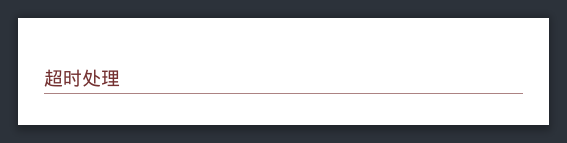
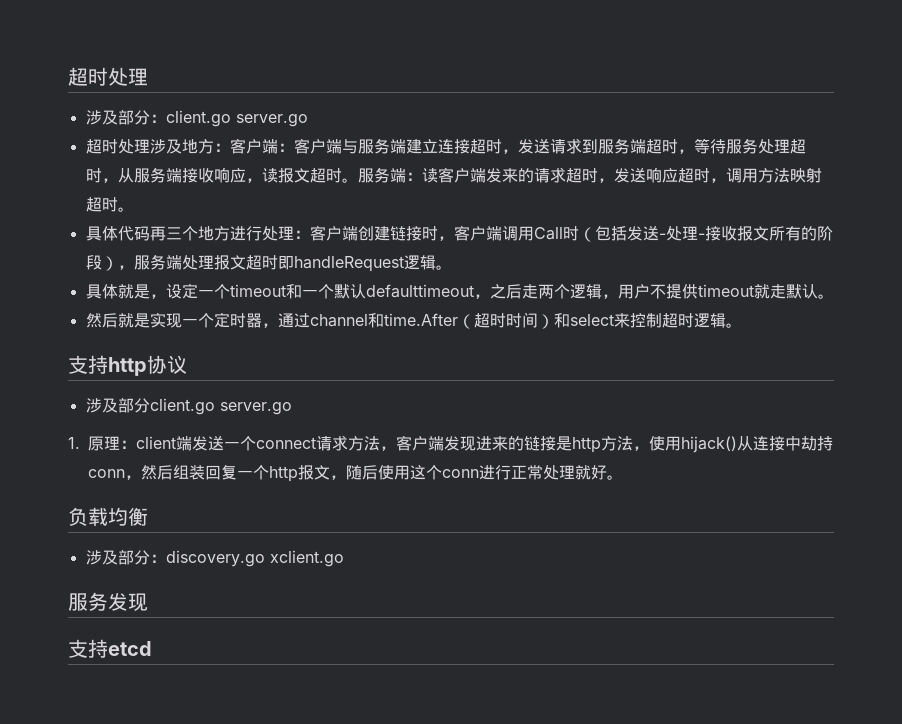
[44,69,120,87] 超时处理 -> [68,67,148,86] [85,110,308,127] [85,138,806,154] [85,167,822,183] [85,197,134,212] [85,225,833,242] [85,254,452,272] [85,283,834,299] [85,312,742,329] [68,355,187,376] [85,398,292,415] [68,435,833,453] [88,465,623,482] [68,507,148,526] [85,550,344,567] [68,592,148,612] [68,639,152,658] 超时处理 // 涉及部分：client.go server.go // 超时处理涉及地方：客户端：客户端与服务端建立连接超时，发送请求到服务端超时，等待服务处理超时，从服务端接收响应，读报文超时。服务端：读客户端发来的请求超时，发送响应超时，调用方法映射超时。 // 具体代码再三个地方进行处理：客户端创建链接时，客户端调用Call时（包括发送-处理-接收报文所有的阶段），服务端处理报文超时即handleRequest逻辑。 // 具体就是，设定一个timeout和一个默认defaulttimeout，之后走两个逻辑，用户不提供timeout就走默认。 // 然后就是实现一个定时器，通过channel和time.After（超时时间）和select来控制超时逻辑。 // 支持http协议 // 涉及部分client.go server.go // 1.原理：client端发送一个connect请求方法，客户端发现进来的链接是http方法，使用hijack()从连接中劫持conn，然后组装回复一个http报文，随后使用这个conn进行正常处理就好。 // 负载均衡 // 涉及部分：discovery.go xclient.go // 服务发现 // 支持etcd

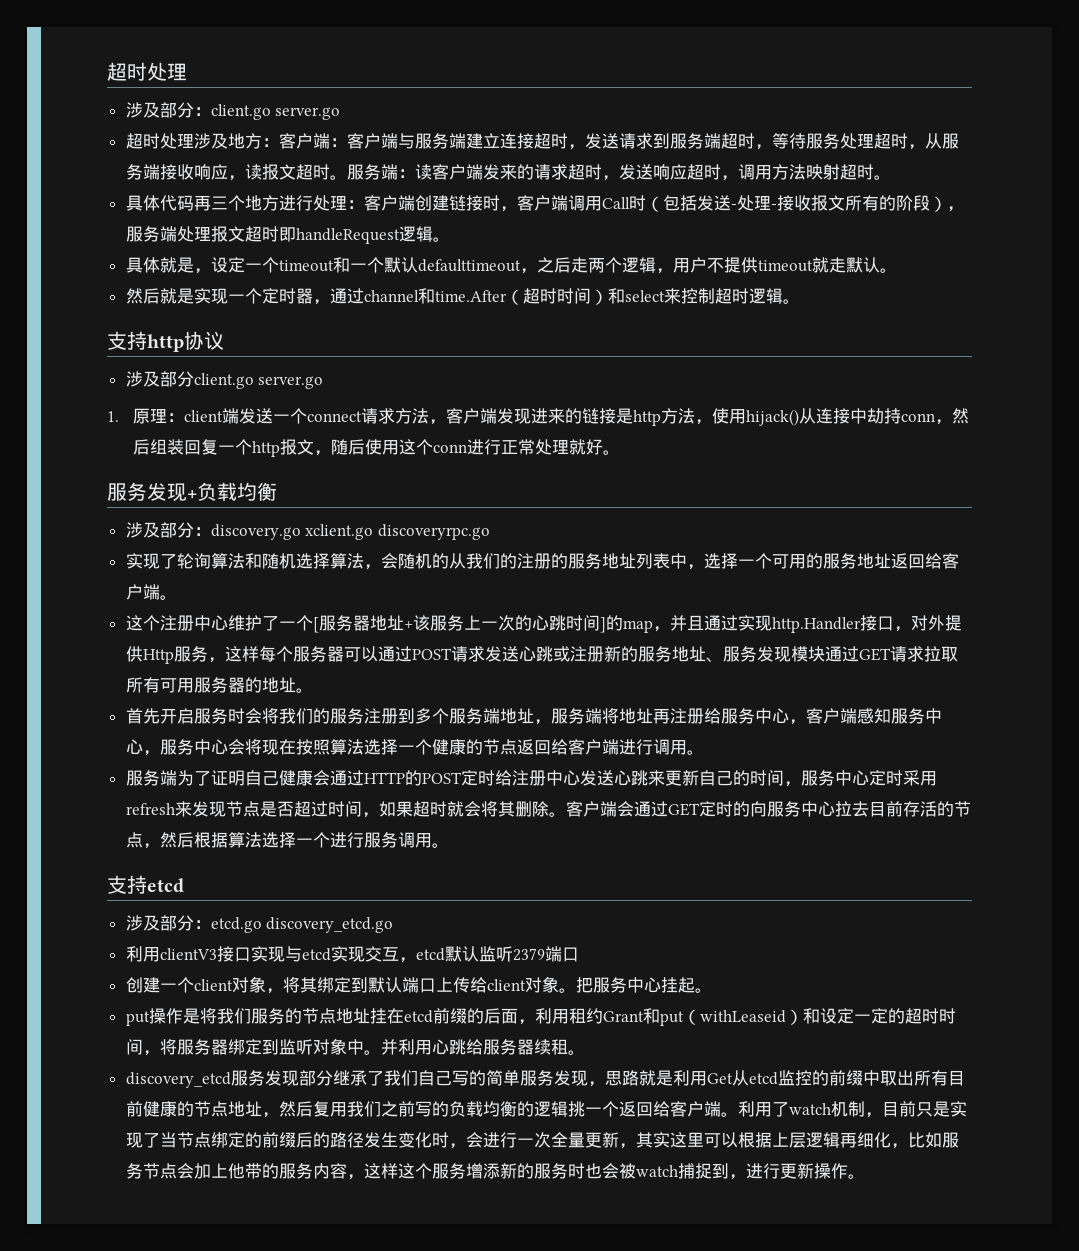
(623, 477) none -> [107,482,197,502] 服务发现+
[68,592,148,612] [68,639,152,658] // 服务发现 // 支持etcd -> [377,524,490,540] [125,553,959,570] [125,584,177,600] [125,615,962,633] [125,646,958,664] [125,677,313,693] [125,708,942,725] [125,739,704,756] [125,770,937,787] [125,801,971,818] [125,832,449,849] [107,875,184,894] [125,915,394,933] [125,946,579,963] [125,976,712,994] [125,1008,956,1026] [125,1038,585,1056] [125,1070,965,1088] [125,1101,967,1118] [125,1132,959,1149] [125,1163,865,1180] discoveryrpc.go // 实现了轮询算法和随机选择算法，会随机的从我们的注册的服务地址列表中，选择一个可用的服务地址返回给客户端。 // 这个注册中心维护了一个[服务器地址+该服务上一次的心跳时间]的map，并且通过实现http.Handler接口，对外提供Http服务，这样每个服务器可以通过POST请求发送心跳或注册新的服务地址、服务发现模块通过GET请求拉取所有可用服务器的地址。 // 首先开启服务时会将我们的服务注册到多个服务端地址，服务端将地址再注册给服务中心，客户端感知服务中心，服务中心会将现在按照算法选择一个健康的节点返回给客户端进行调用。 // 服务端为了证明自己健康会通过HTTP的POST定时给注册中心发送心跳来更新自己的时间，服务中心定时采用refresh来发现节点是否超过时间，如果超时就会将其删除。客户端会通过GET定时的向服务中心拉去目前存活的节点，然后根据算法选择一个进行服务调用。 // 支持etcd // 涉及部分：etcd.go discovery_etcd.go // 利用clientV3接口实现与etcd实现交互，etcd默认监听2379端口 // 创建一个client对象，将其绑定到默认端口上传给client对象。把服务中心挂起。 // put操作是将我们服务的节点地址挂在etcd前缀的后面，利用租约Grant和put（withLeaseid）和设定一定的超时时间，将服务器绑定到监听对象中。并利用心跳给服务器续租。 // discovery_etcd服务发现部分继承了我们自己写的简单服务发现，思路就是利用Get从etcd监控的前缀中取出所有目前健康的节点地址，然后复用我们之前写的负载均衡的逻辑挑一个返回给客户端。利用了watch机制，目前只是实现了当节点绑定的前缀后的路径发生变化时，会进行一次全量更新，其实这里可以根据上层逻辑再细化，比如服务节点会加上他带的服务内容，这样这个服务增添新的服务时也会被watch捕捉到，进行更新操作。

